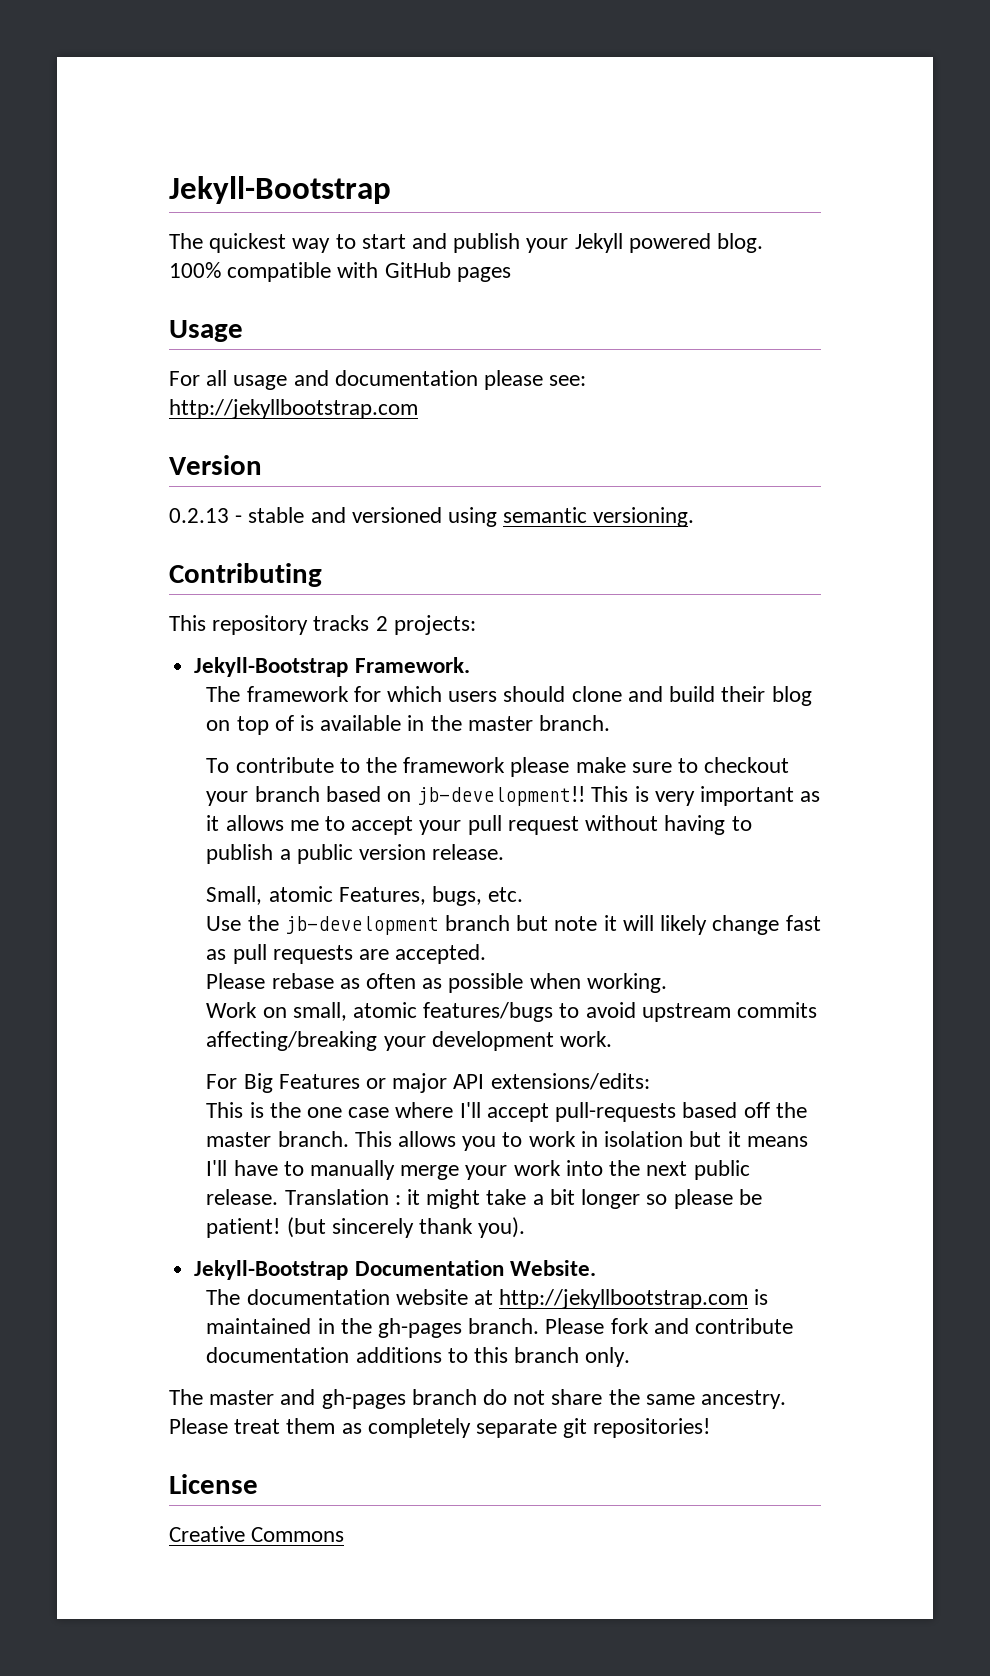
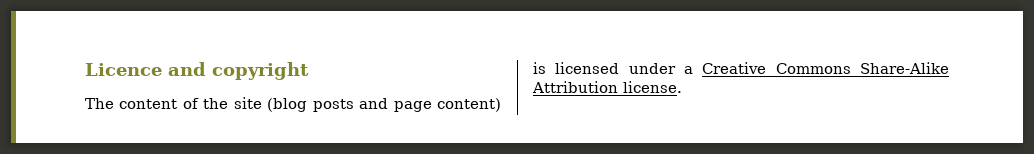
[169,176,391,204] [169,233,764,253] [169,262,511,282] [169,320,243,342] [169,370,587,390] [169,399,418,419] [169,455,262,475] [169,507,695,527] [169,563,322,587] [169,615,476,635] [194,657,470,677] [206,686,812,706] [206,715,611,735] [206,757,790,777] [206,786,821,806] [206,815,752,835] [206,844,505,864] [206,886,524,906] [206,915,821,935] [206,944,487,964] [206,973,667,993] [206,1002,818,1022] [206,1031,613,1051] [206,1073,650,1093] [206,1102,807,1122] [206,1131,808,1151] [206,1160,750,1180] [206,1189,762,1209] [206,1217,526,1238] [194,1260,596,1280] [206,1289,769,1309] [206,1318,794,1338] [206,1347,631,1367] [169,1389,787,1409] [169,1418,711,1438] [169,1474,258,1494] [169,1526,345,1542] Jekyll-Bootstrap // The quickest way to start and publish your Jekyll powered blog. 100% compatible with GitHub pages // Usage // For all usage and documentation please see: http://jekyllbootstrap.com // Version // 0.2.13 - stable and versioned using semantic versioning. // Contributing // This repository tracks 2 projects: // Jekyll-Bootstrap Framework. // The framework for which users should clone and build their blog on top of is available in the master branch. // To contribute to the framework please make sure to checkout your branch based on jb-development!! This is very important as it allows me to accept your pull request without having to publish a public version release. // Small, atomic Features, bugs, etc. // Use the jb-development branch but note it will likely change fast as pull requests are accepted. // Please rebase as often as possible when working. // Work on small, atomic features/bugs to avoid upstream commits affecting/breaking your development work. // For Big Features or major API extensions/edits: // This is the one case where I'll accept pull-requests based off the master branch. This allows you to work in isolation but it means I'll have to manually merge your work into the next public release. Translation : it might take a bit longer so please be patient! (but sincerely thank you). // Jekyll-Bootstrap Documentation Website. // The documentation website at http://jekyllbootstrap.com is maintained in the gh-pages branch. Please fork and contribute documentation additions to this branch only. // The master and gh-pages branch do not share the same ancestry. Please treat them as completely separate git repositories! // License // Creative Commons -> [85,62,309,80] [85,97,502,112] [533,62,949,74] [532,81,682,93] Licence and copyright // The content of the site (blog posts and page content) is licensed under a Creative Commons Share-Alike Attribution license.

